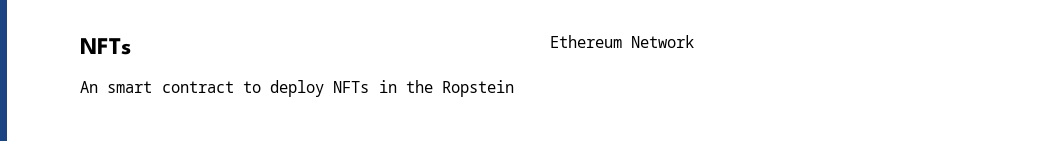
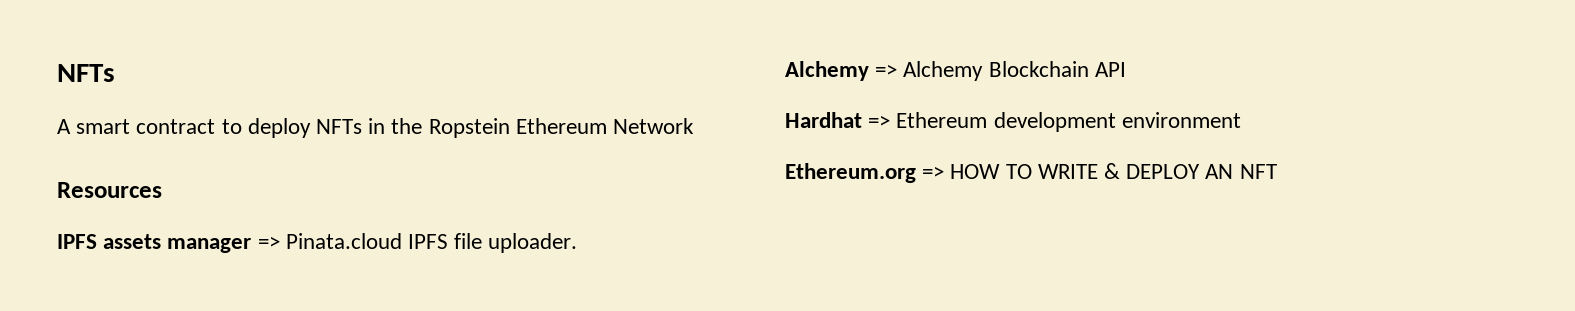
[80,81,98,93] An -> [57,119,71,134] A
(694, 41) none -> [57,182,162,198] [57,233,578,253] [785,61,1126,81] [785,112,1241,132] [785,163,1277,183] // Resources // IPFS assets manager => Pinata.cloud IPFS file uploader. // Alchemy => Alchemy Blockchain API // Hardhat => Ethereum development environment // Ethereum.org => HOW TO WRITE & DEPLOY AN NFT

